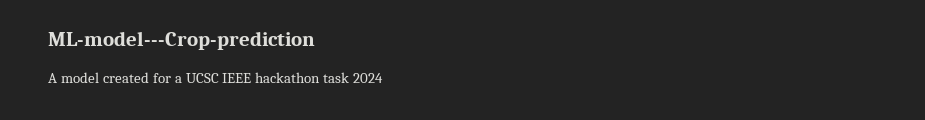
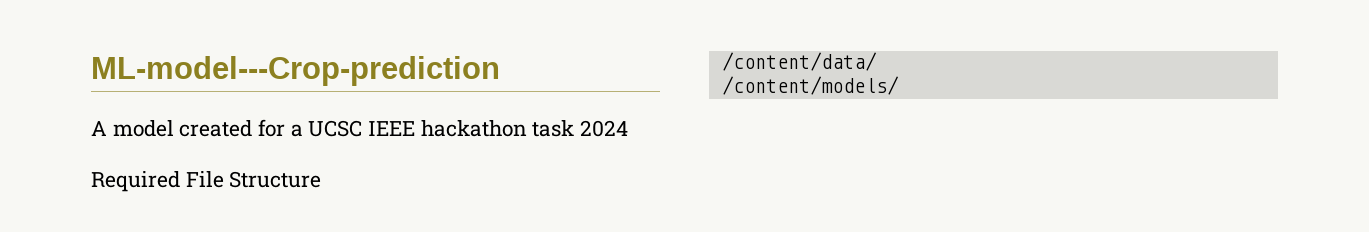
(384, 78) none -> [91,171,322,192] [721,52,877,71] [721,76,899,95] // Required File Structure // /content/data/ // /content/models/

